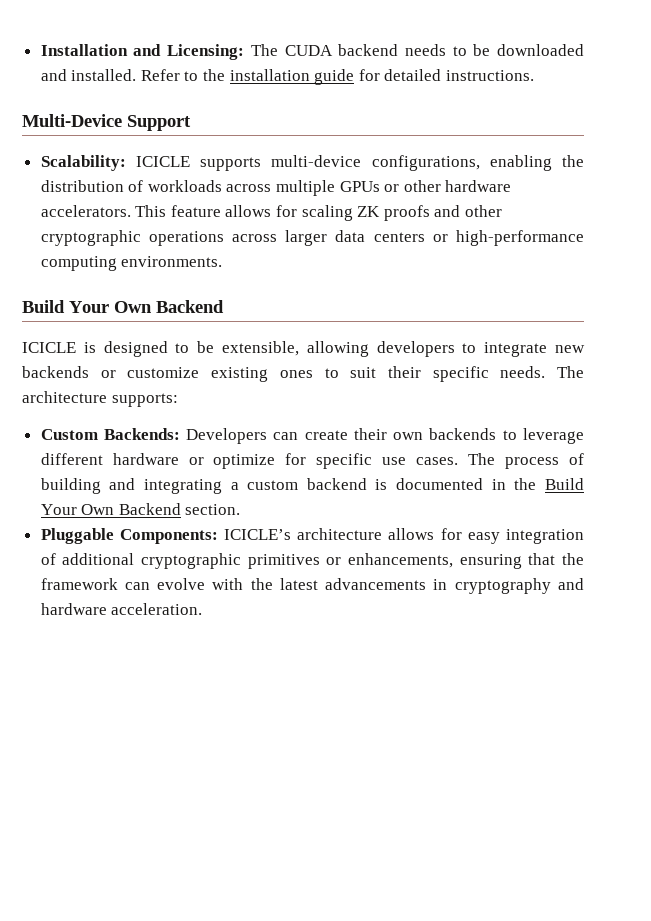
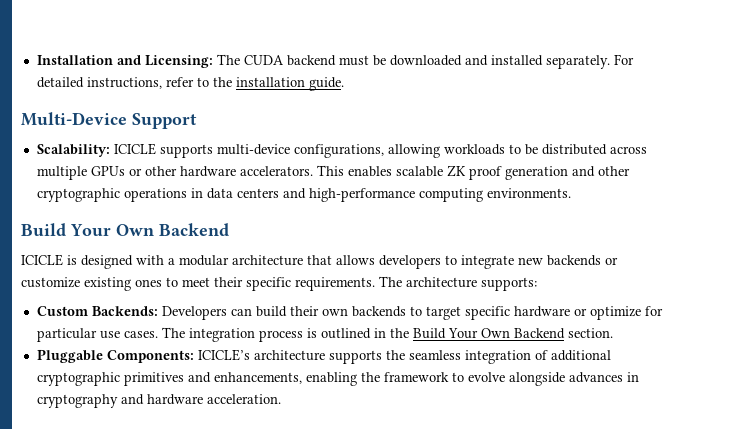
[404,44,467,56] needs to -> [338,55,369,66] must
[71,69,535,85] installed. Refer to the installation guide for detailed instructions. -> [490,54,634,69] [36,77,344,91] installed separately. For detailed instructions, refer to the installation guide.
[489,155,584,171] [40,180,222,192] enabling the distribution of workloads -> [387,144,607,158] allowing workloads to be distributed
[170,205,430,221] feature allows for scaling ZK proofs -> [347,165,568,180] enables scalable ZK proof generation
[232,230,328,246] across larger -> [190,188,203,198] in
[432,234,448,242] or -> [282,188,306,199] and
[175,341,369,357] to be extensible, allowing -> [136,255,375,266] with a modular architecture that allows
[350,367,377,378] suit -> [182,277,210,287] meet
[500,366,546,378] needs. -> [295,277,375,291] requirements.
[304,430,348,440] create -> [255,306,287,317] build
[522,428,584,444] [40,453,103,465] leverage different -> [425,306,510,320] target specific
[316,453,373,469] specific -> [36,328,97,342] particular
[505,453,584,469] [40,478,484,494] process of building and integrating a custom backend is documented -> [188,328,371,342] integration process is outlined
[388,528,500,544] allows for easy -> [328,350,461,364] supports the seamless
[326,553,584,569] [40,578,427,590] or enhancements, ensuring that the framework can evolve with the latest advancements -> [187,372,623,386] and enhancements, enabling the framework to evolve alongside advances

